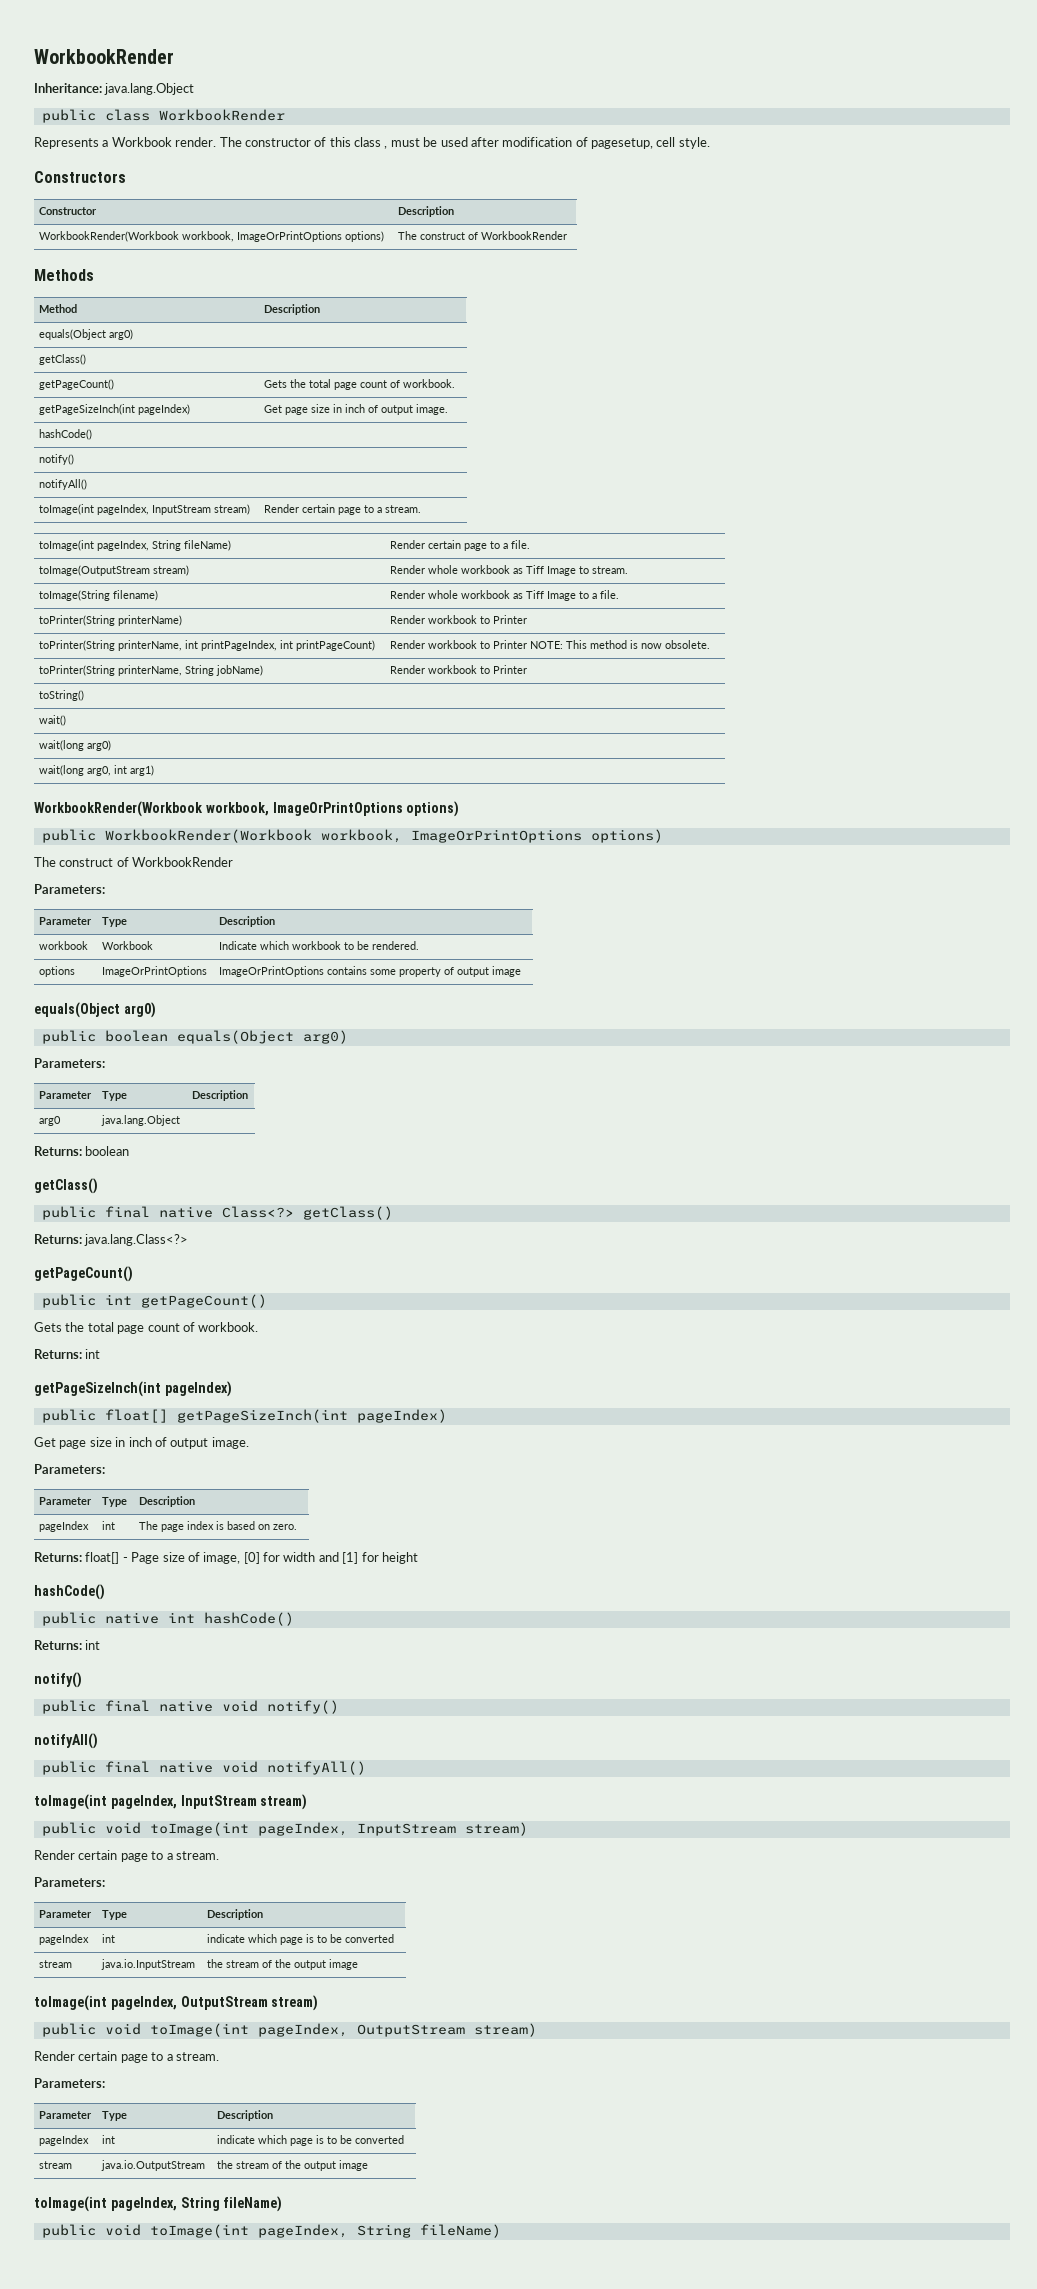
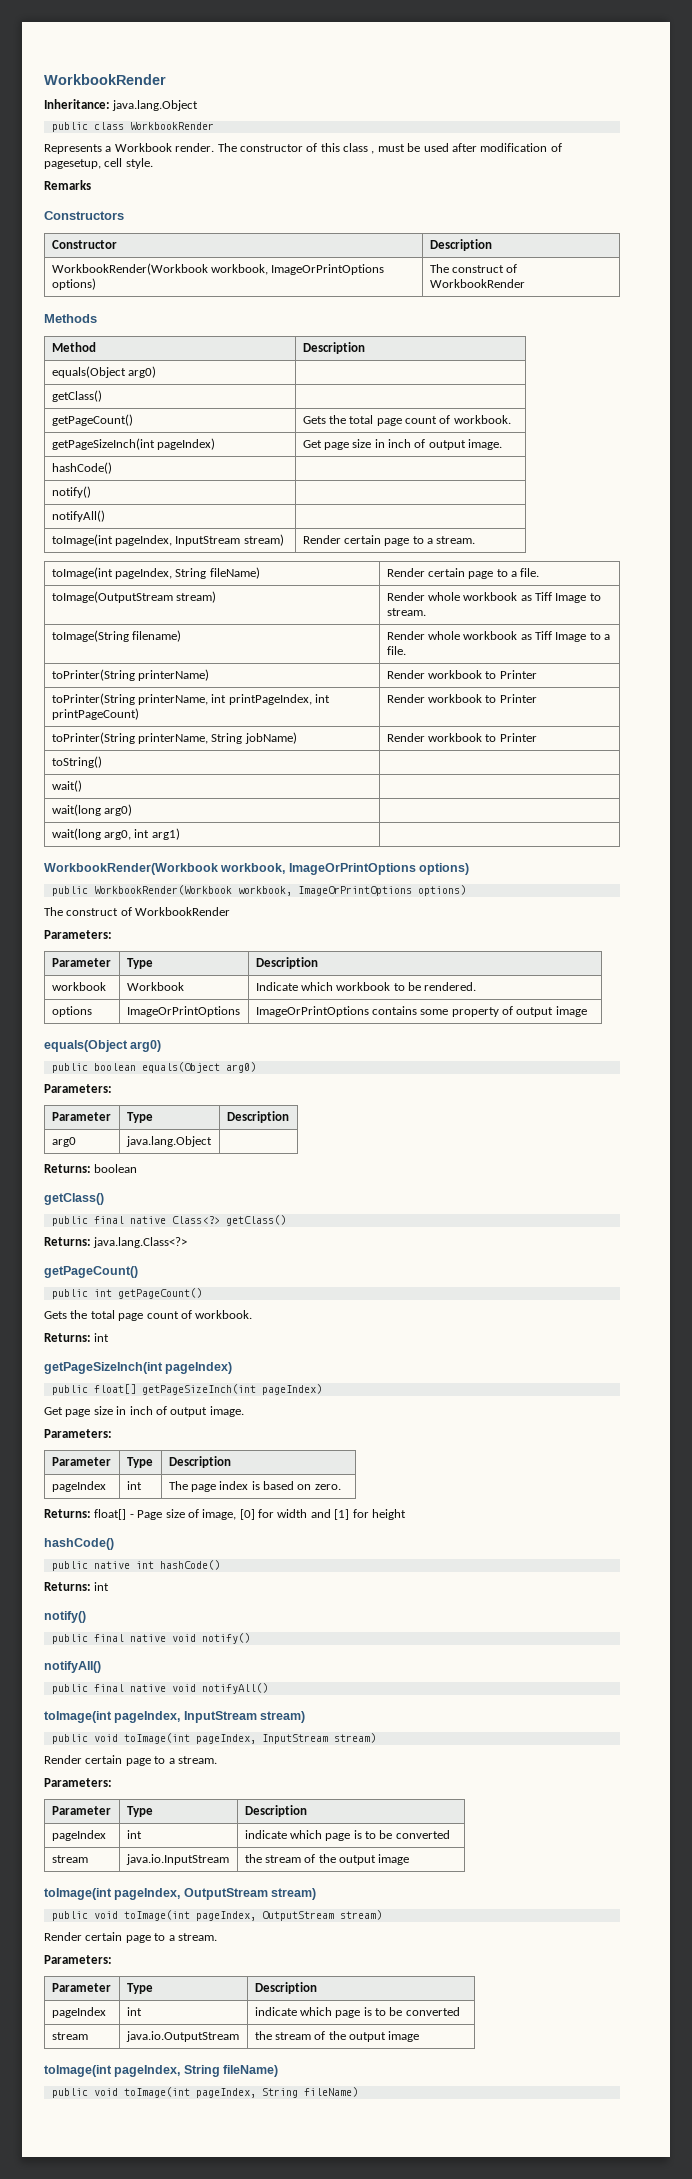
(710, 143) none -> [44,180,91,190] // Remarks
[530,640,711,649] NOTE: This method is now obsolete. -> (537, 698) none

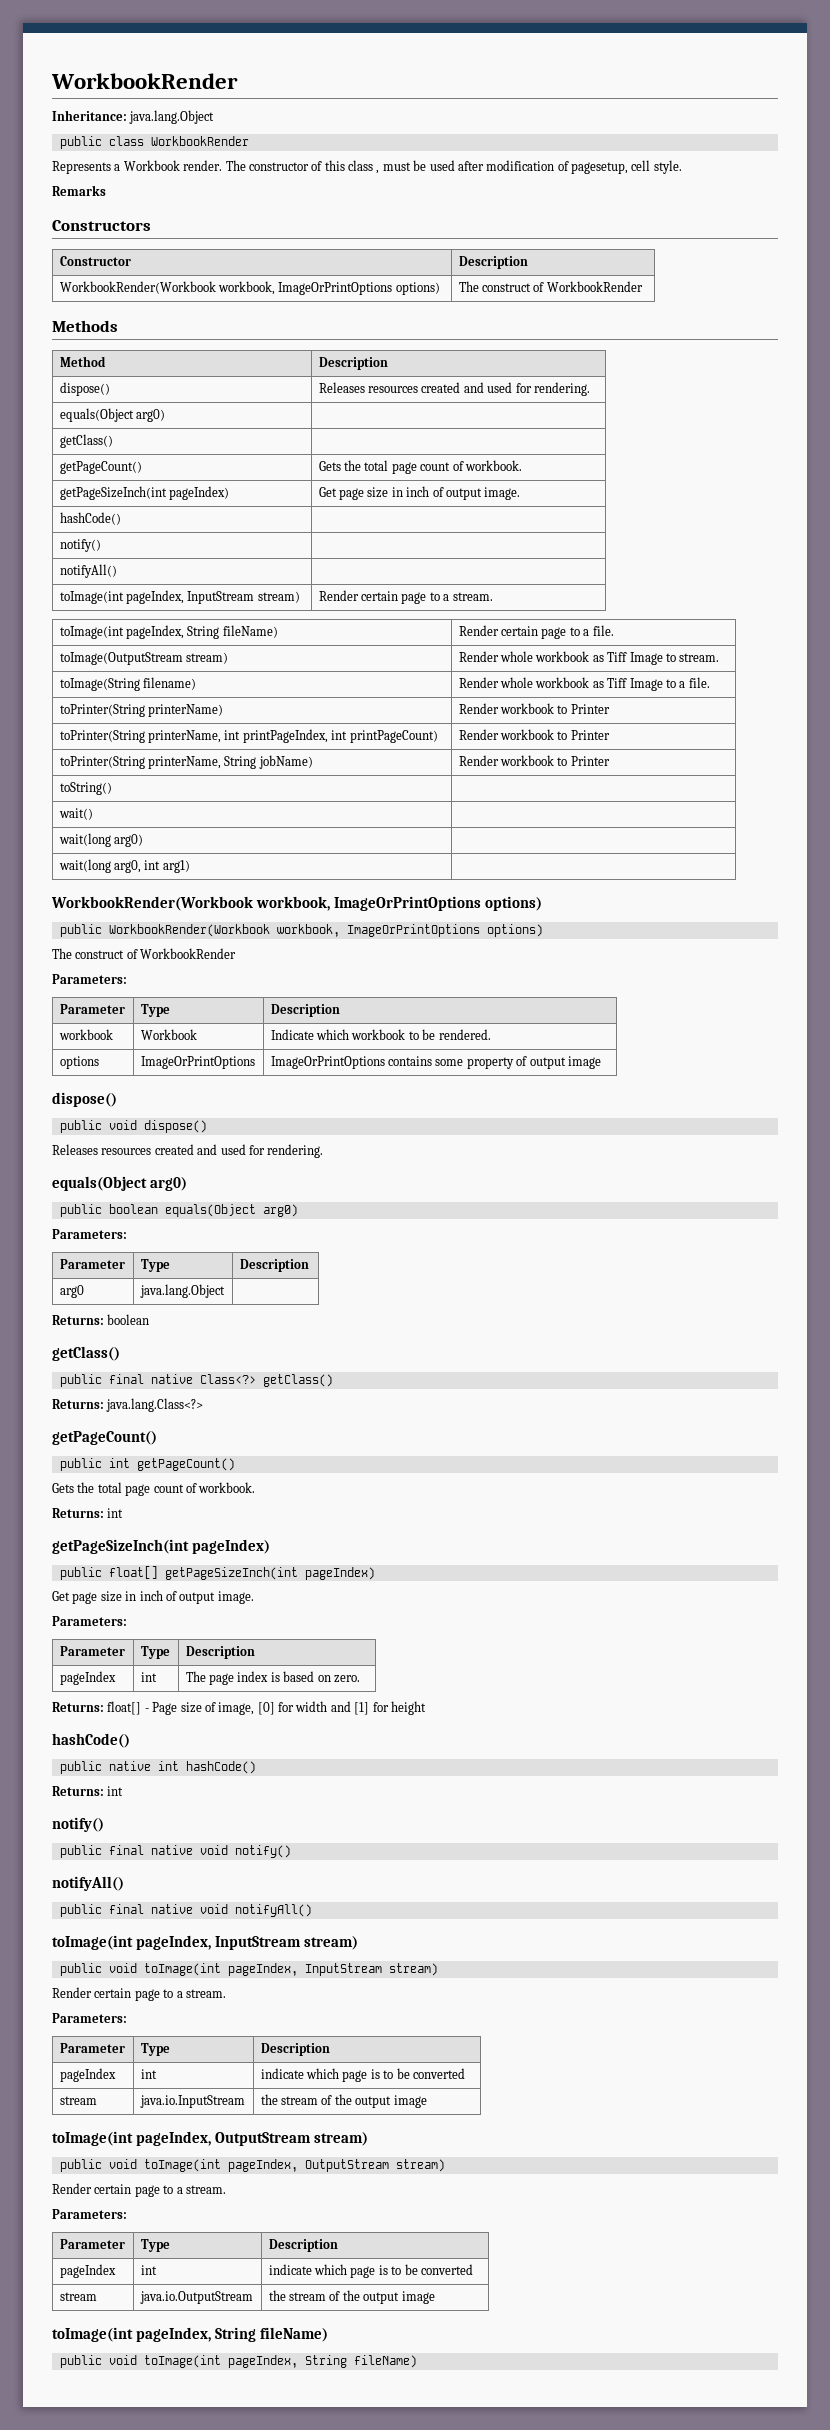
(365, 348) none -> [59,382,110,396] [318,382,590,396] // dispose() | Releases resources created and used for rendering.
(587, 1011) none -> [52,1092,117,1107] [59,1120,207,1133] [52,1144,324,1158] // dispose() // public void dispose() // Releases resources created and used for rendering.

